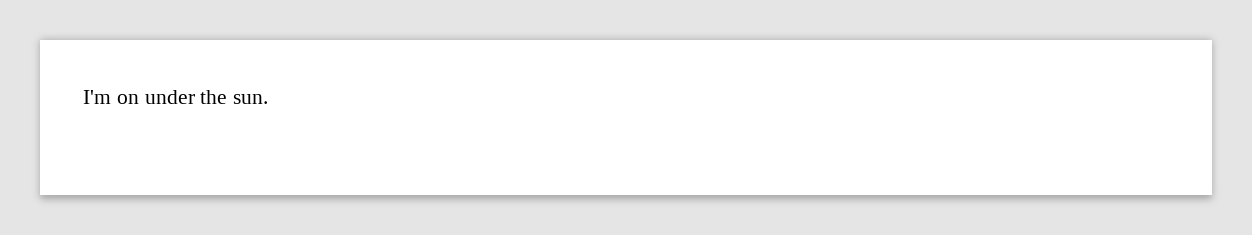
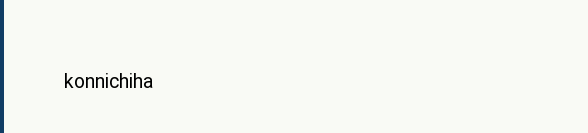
[83,90,269,104] I'm on under the sun. -> [64,73,153,88] konnichiha

